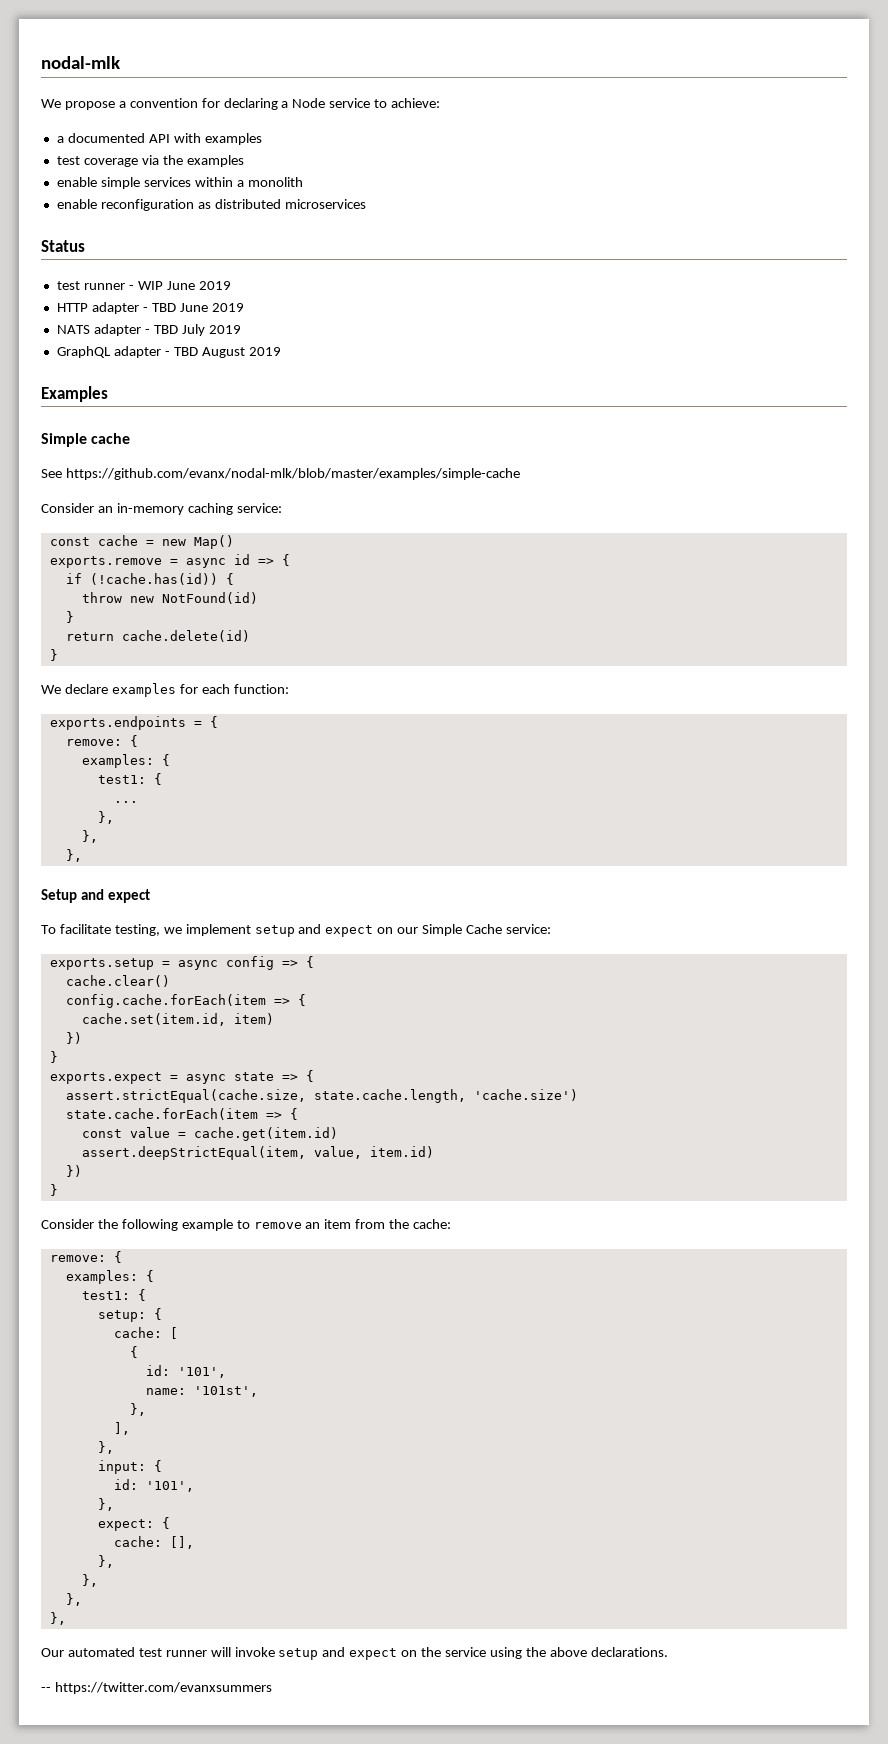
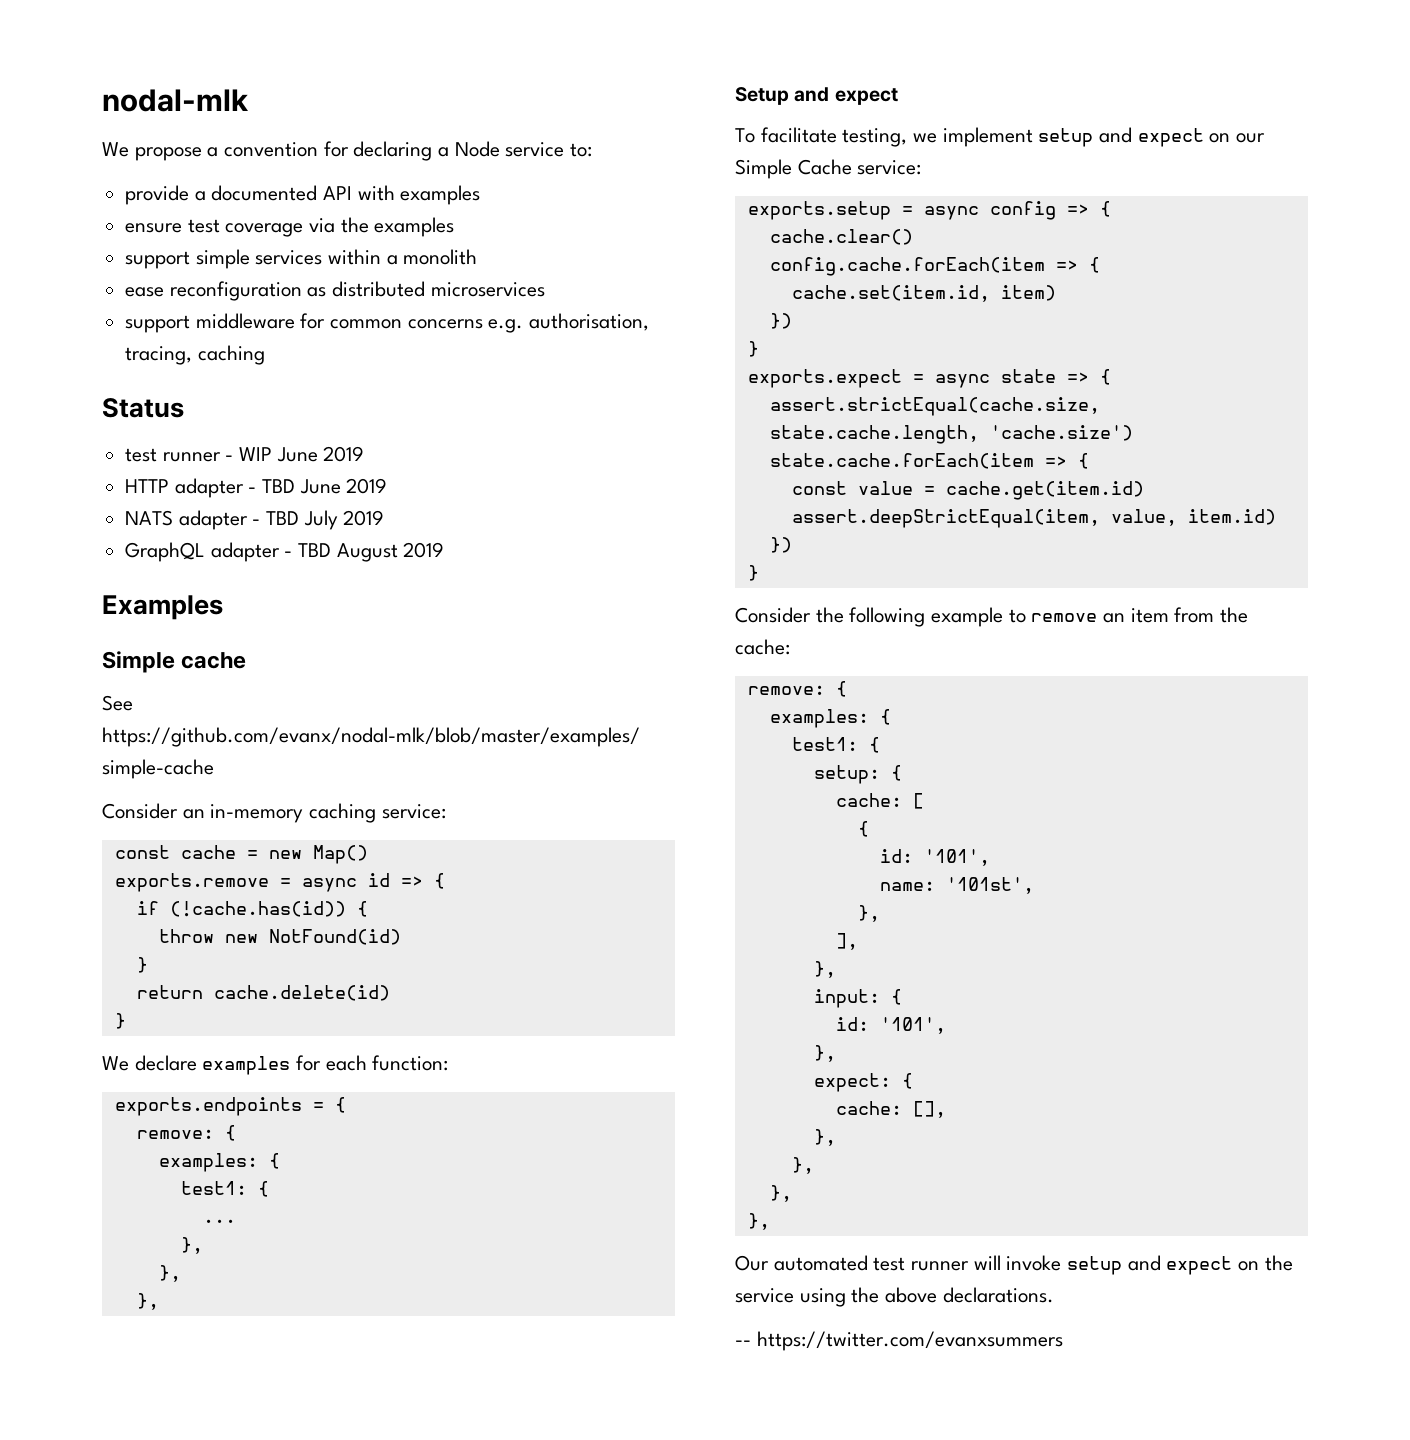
[374,98,441,108] to achieve: // -> [570,143,593,157] [125,185,190,205] to: // provide
(262, 139) none -> [125,223,183,233] ensure
[56,177,97,187] enable -> [125,251,191,269] support
[56,199,97,209] enable -> [125,287,165,297] ease
(366, 204) none -> [125,313,650,333] [125,345,265,365] // support middleware for common concerns e.g. authorisation, tracing, caching

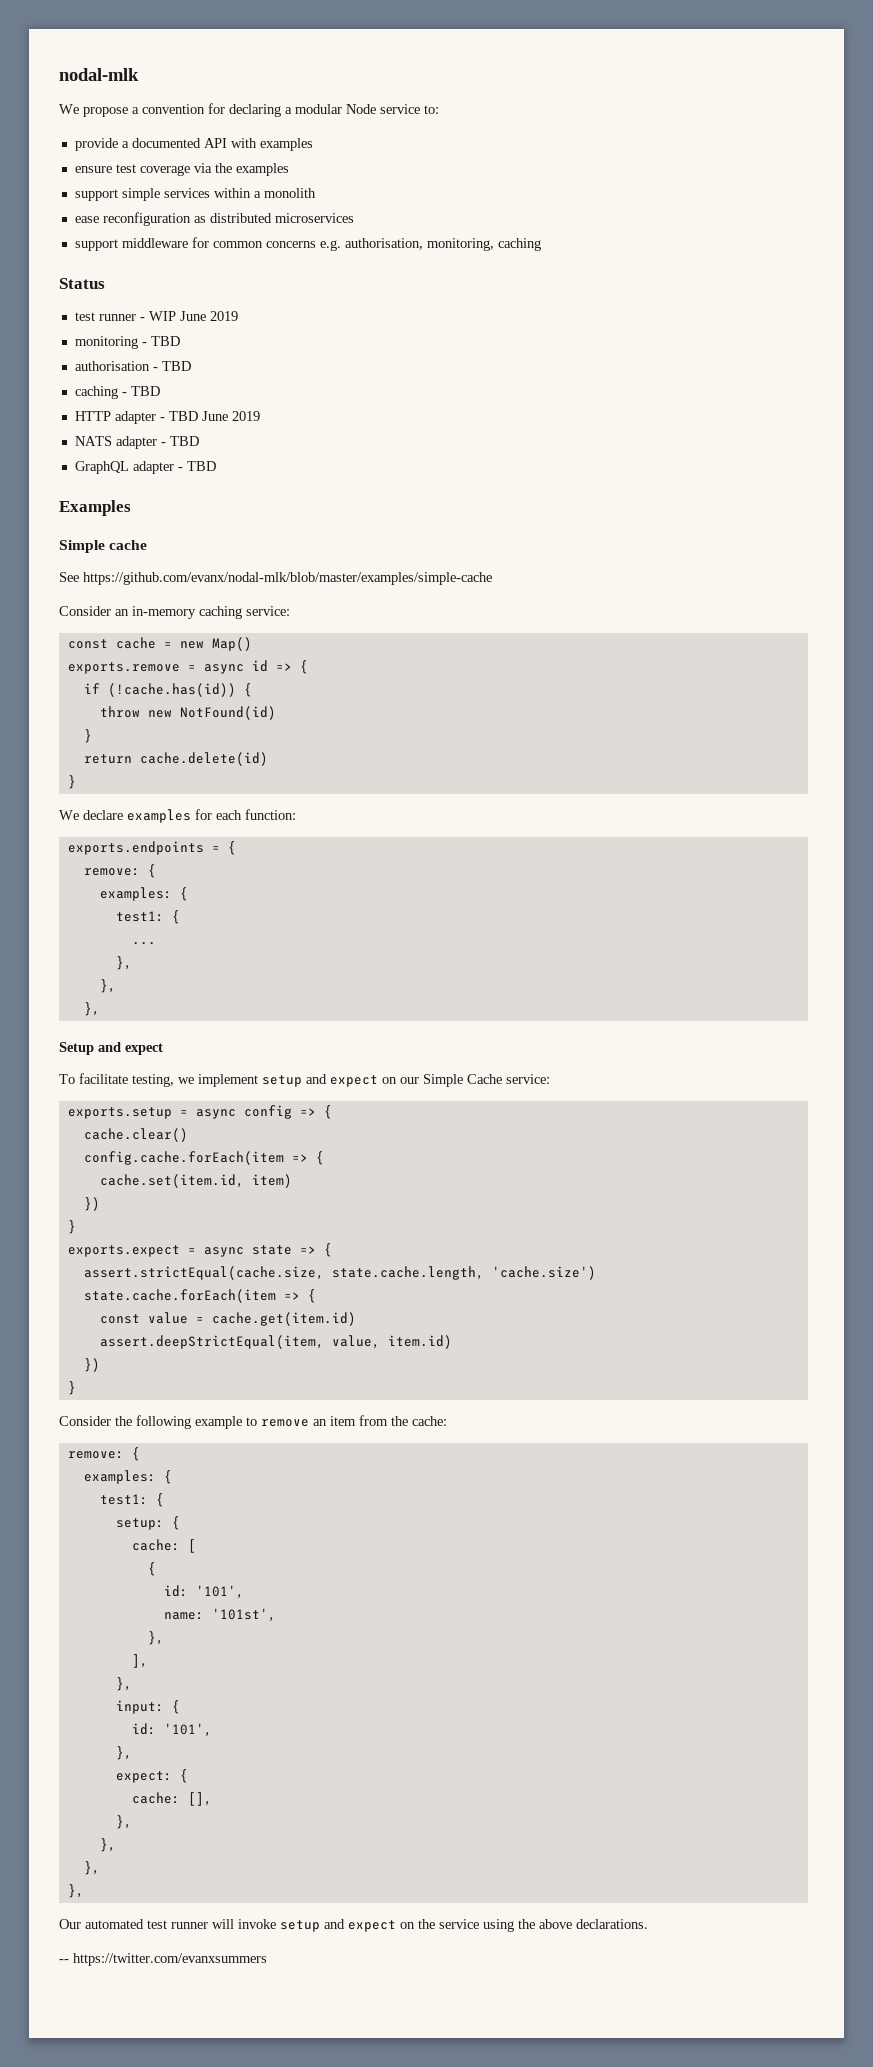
(450, 152) none -> [295,104,342,114] modular
[125,346,193,365] tracing, -> [426,238,494,251] monitoring,
(365, 454) none -> [74,336,180,349] [74,361,191,371] [74,386,160,399] // monitoring - TBD // authorisation - TBD // caching - TBD
[303,510,385,530] July 2019 -> (199, 441) none
[336,542,445,562] August 2019 -> (216, 466) none

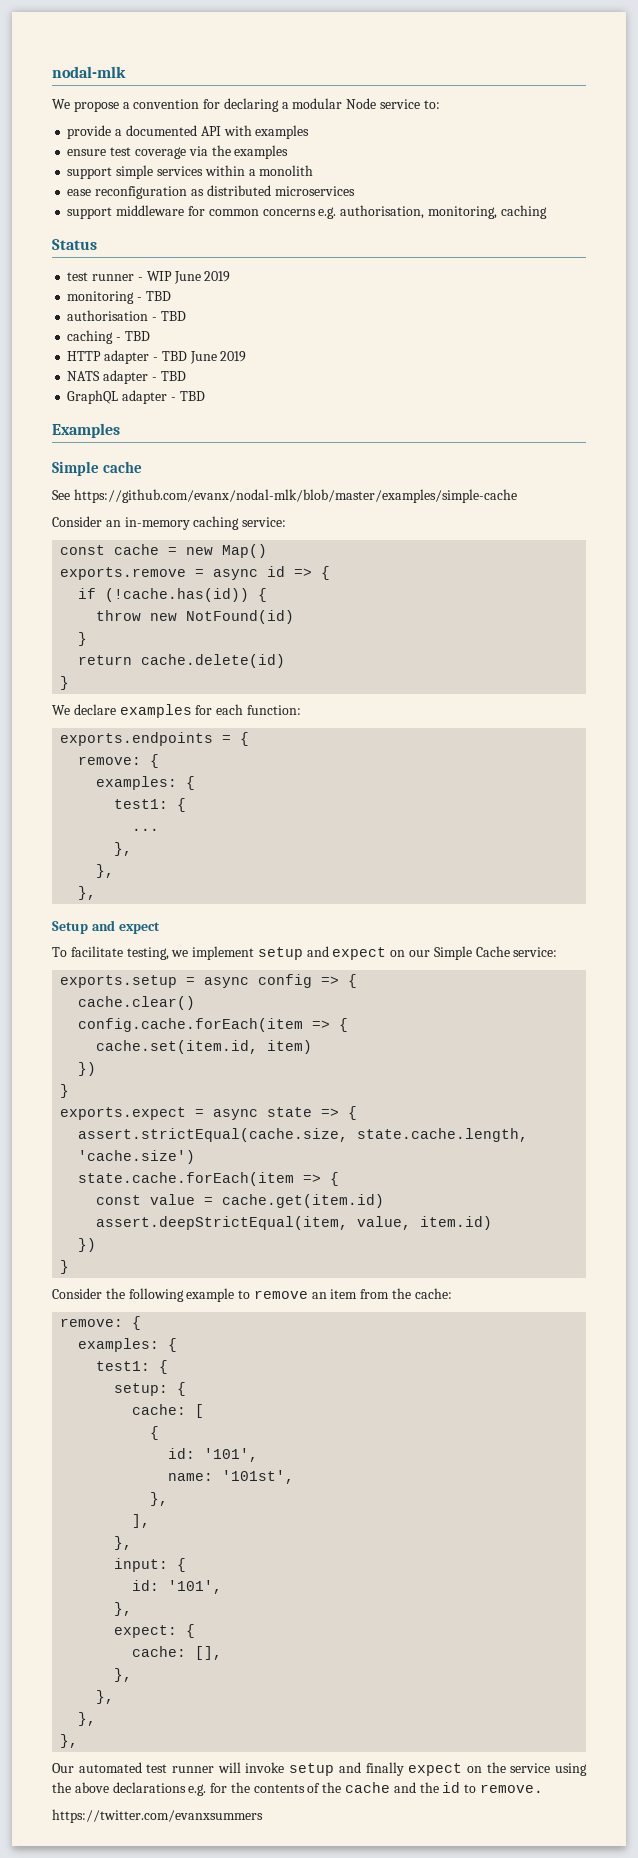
(345, 1924) none -> [365,1762,404,1776] finally
[576,1919,648,1929] [59,1959,69,1963] declarations. // -- -> [112,1782,543,1796] declarations e.g. for the contents of the cache and the id to remove. //

